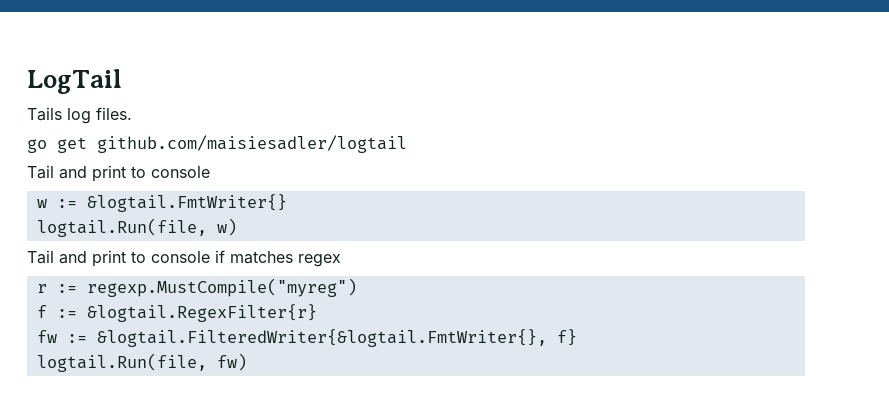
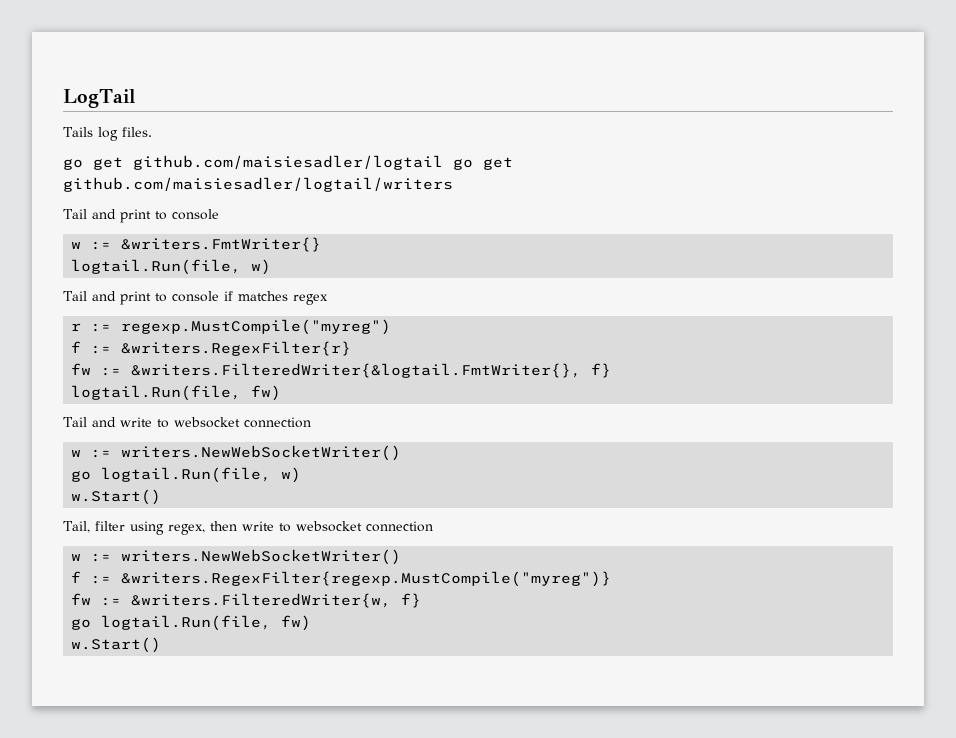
(407, 144) none -> [453,157,513,170] [63,177,453,192] go get github.com/maisiesadler/logtail/writers
[86,194,287,212] &logtail.FmtWriter{} -> [121,237,322,252] &writers.FmtWriter{}
[86,304,317,322] [36,329,547,347] &logtail.RegexFilter{r} // fw := &logtail.FilteredWriter{&logtail.FmtWriter{}, -> [121,341,352,356] [71,363,582,378] &writers.RegexFilter{r} // fw := &writers.FilteredWriter{&logtail.FmtWriter{},
(247, 362) none -> [63,417,311,428] [71,445,402,461] [71,467,302,483] [71,489,162,505] [63,521,433,535] [71,549,402,565] [71,571,612,587] [71,593,422,608] [71,615,312,631] [71,637,162,653] // Tail and write to websocket connection // w := writers.NewWebSocketWriter() // go logtail.Run(file, w) // w.Start() // Tail, filter using regex, then write to websocket connection // w := writers.NewWebSocketWriter() // f := &writers.RegexFilter{regexp.MustCompile("myreg")} // fw := &writers.FilteredWriter{w, f} // go logtail.Run(file, fw) // w.Start()

